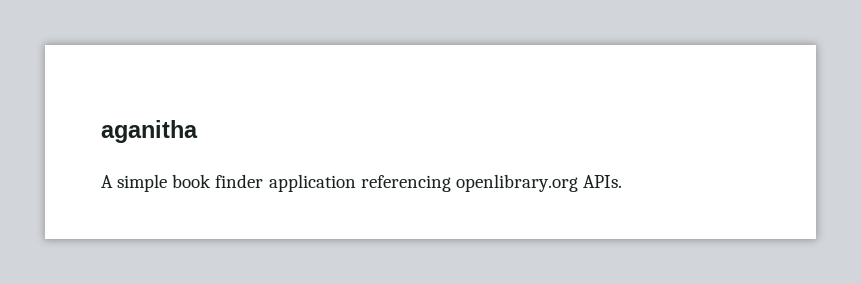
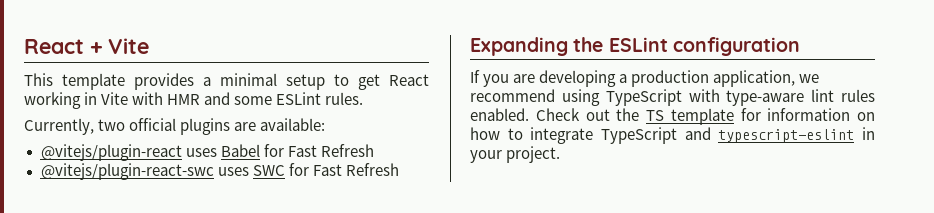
[101,120,198,143] [101,174,622,192] aganitha // A simple book finder application referencing openlibrary.org APIs. -> [24,38,149,54] [24,73,429,90] [24,92,364,109] [24,118,326,135] [40,144,374,161] [40,163,399,180] [470,37,800,56] [470,70,820,87] [470,89,875,106] [470,108,875,125] [470,127,875,144] [470,146,561,163] React + Vite // This template provides a minimal setup to get React working in Vite with HMR and some ESLint rules. // Currently, two official plugins are available: // @vitejs/plugin-react uses Babel for Fast Refresh // @vitejs/plugin-react-swc uses SWC for Fast Refresh // Expanding the ESLint configuration // If you are developing a production application, we recommend using TypeScript with type-aware lint rules enabled. Check out the TS template for information on how to integrate TypeScript and typescript-eslint in your project.

